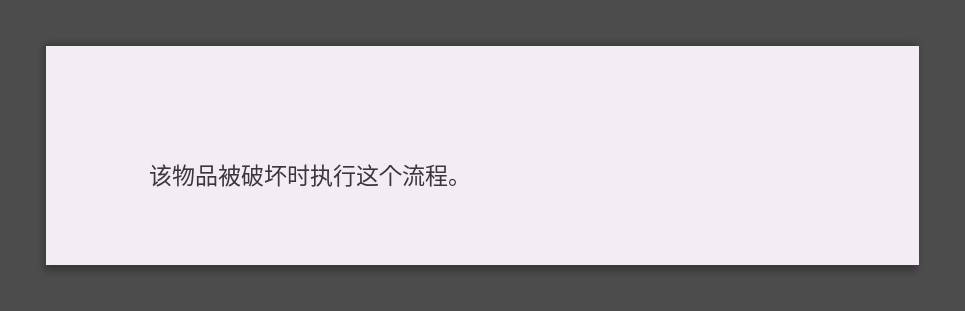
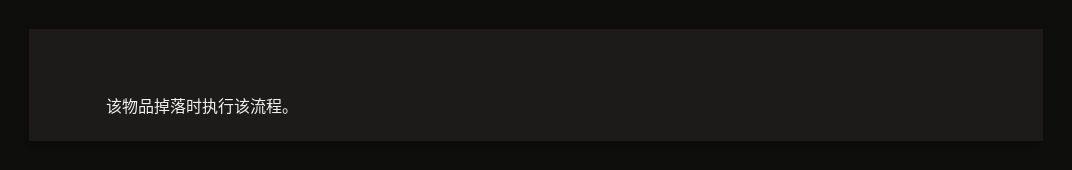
[218,164,403,187] 被破坏时执行这个 -> [154,98,250,115] 掉落时执行该

